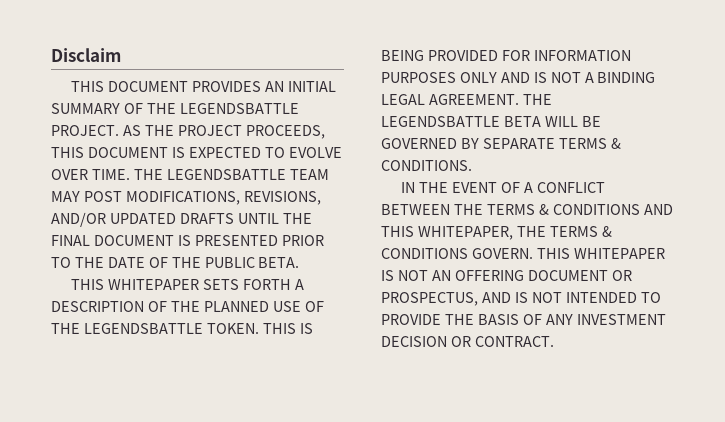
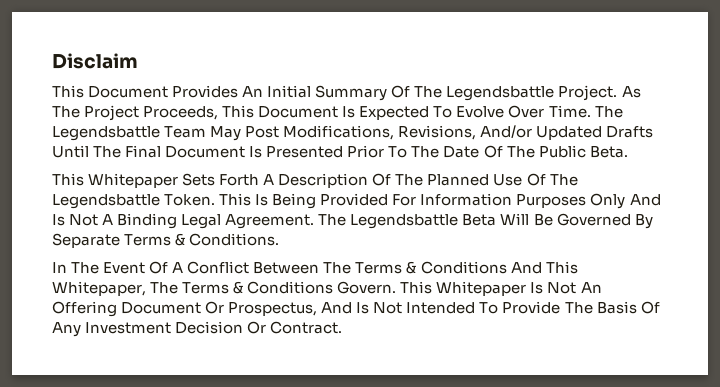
[71,81,336,92] [51,103,299,114] [51,125,325,139] [51,147,342,158] [51,169,329,180] [51,191,321,205] [51,212,312,227] [51,235,324,246] [51,257,300,268] [71,279,304,290] [51,301,324,312] [51,323,313,334] [381,50,631,61] [381,72,656,83] [381,94,552,105] [381,116,601,127] [381,138,621,149] [381,160,472,171] [401,182,605,193] [381,204,673,215] [381,226,612,240] [381,248,665,259] [381,270,632,281] [381,292,661,306] [381,314,666,325] [381,336,554,347] THIS DOCUMENT PROVIDES AN INITIAL SUMMARY OF THE LEGENDSBATTLE PROJECT. AS THE PROJECT PROCEEDS, THIS DOCUMENT IS EXPECTED TO EVOLVE OVER TIME. THE LEGENDSBATTLE TEAM MAY POST MODIFICATIONS, REVISIONS, AND/OR UPDATED DRAFTS UNTIL THE FINAL DOCUMENT IS PRESENTED PRIOR TO THE DATE OF THE PUBLIC BETA. // THIS WHITEPAPER SETS FORTH A DESCRIPTION OF THE PLANNED USE OF THE LEGENDSBATTLE TOKEN. THIS IS BEING PROVIDED FOR INFORMATION PURPOSES ONLY AND IS NOT A BINDING LEGAL AGREEMENT. THE LEGENDSBATTLE BETA WILL BE GOVERNED BY SEPARATE TERMS & CONDITIONS. // IN THE EVENT OF A CONFLICT BETWEEN THE TERMS & CONDITIONS AND THIS WHITEPAPER, THE TERMS & CONDITIONS GOVERN. THIS WHITEPAPER IS NOT AN OFFERING DOCUMENT OR PROSPECTUS, AND IS NOT INTENDED TO PROVIDE THE BASIS OF ANY INVESTMENT DECISION OR CONTRACT. -> [52,85,641,101] [52,105,623,121] [52,125,654,141] [52,145,628,158] [52,173,578,188] [52,193,661,209] [52,213,653,229] [52,233,280,248] [52,261,578,274] [52,281,602,296] [52,301,660,317] [52,321,343,337] This Document Provides An Initial Summary Of The Legendsbattle Project. As The Project Proceeds, This Document Is Expected To Evolve Over Time. The Legendsbattle Team May Post Modifications, Revisions, And/or Updated Drafts Until The Final Document Is Presented Prior To The Date Of The Public Beta. // This Whitepaper Sets Forth A Description Of The Planned Use Of The Legendsbattle Token. This Is Being Provided For Information Purposes Only And Is Not A Binding Legal Agreement. The Legendsbattle Beta Will Be Governed By Separate Terms & Conditions. // In The Event Of A Conflict Between The Terms & Conditions And This Whitepaper, The Terms & Conditions Govern. This Whitepaper Is Not An Offering Document Or Prospectus, And Is Not Intended To Provide The Basis Of Any Investment Decision Or Contract.

